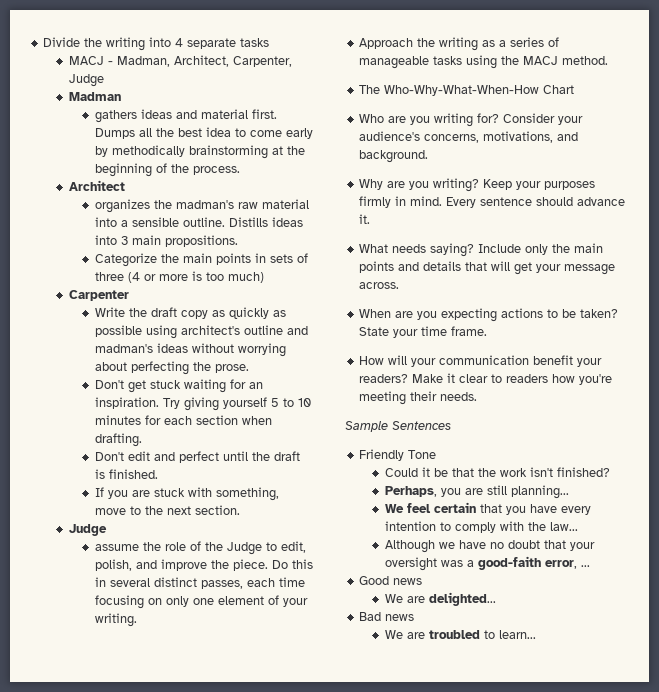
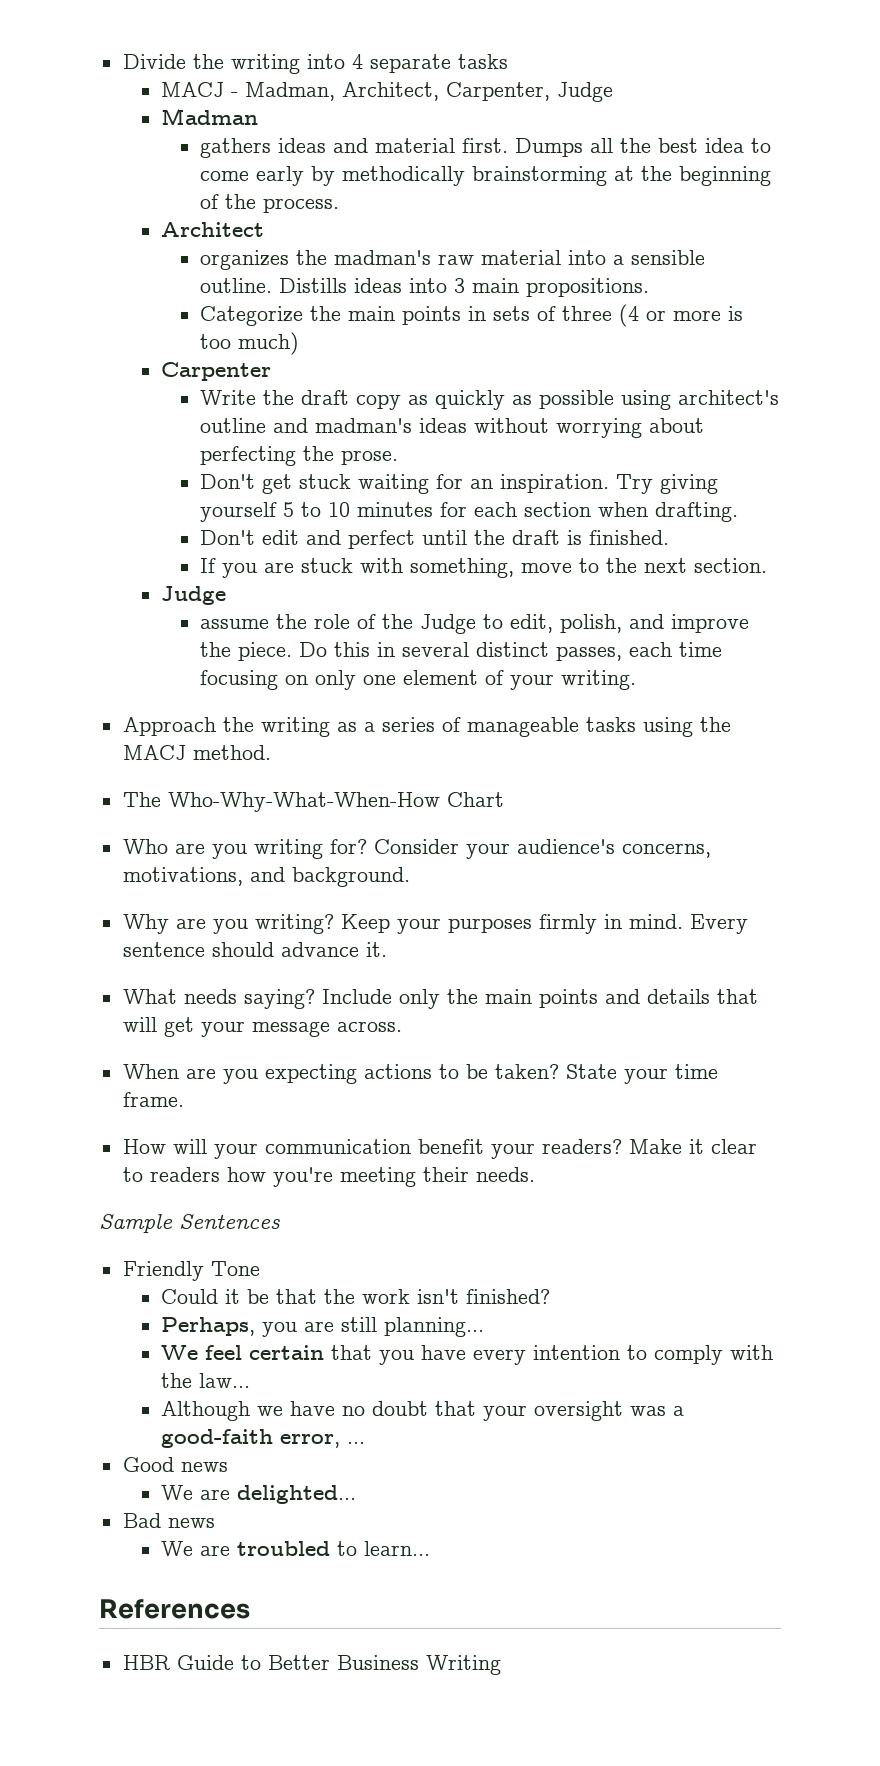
(537, 634) none -> [99,1599,250,1619] [122,1655,501,1675] // References // HBR Guide to Better Business Writing

